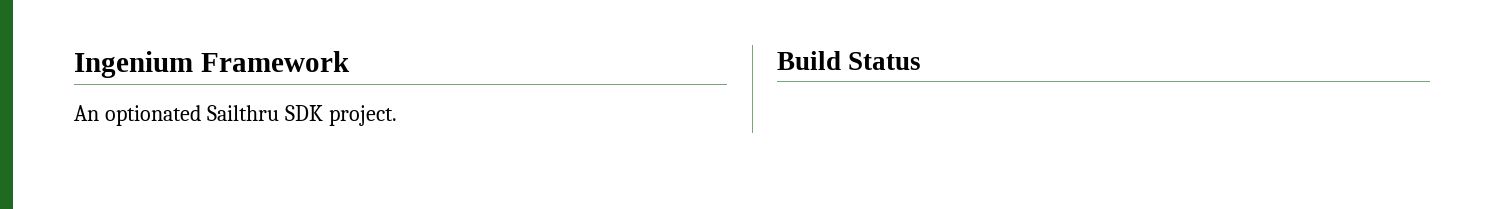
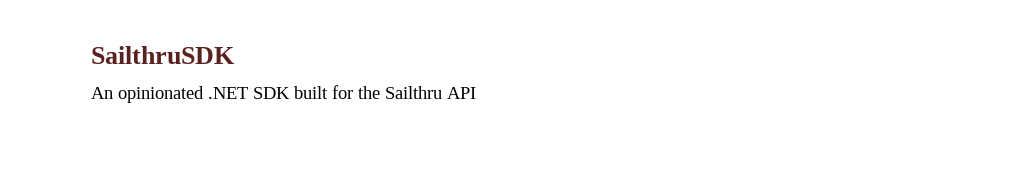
[74,51,350,78] Ingenium Framework -> [91,46,235,64] SailthruSDK
[104,105,397,126] [777,51,922,70] optionated Sailthru SDK project. // Build Status -> [118,85,476,103] opinionated .NET SDK built for the Sailthru API

